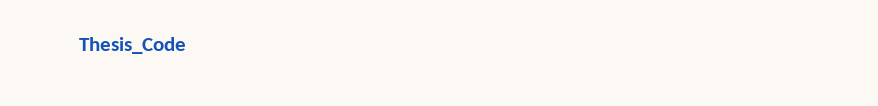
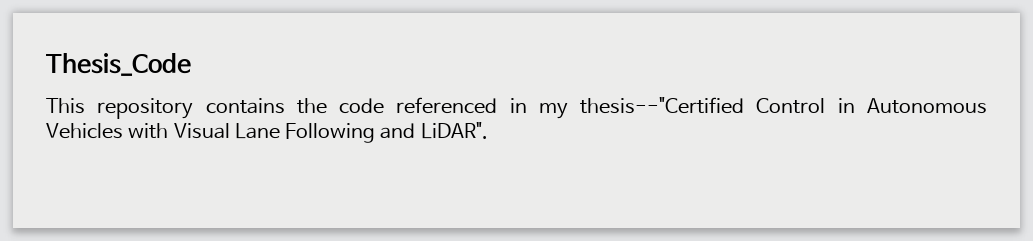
(186, 45) none -> [46,97,987,119] [46,122,488,143] // This repository contains the code referenced in my thesis--"Certified Control in Autonomous Vehicles with Visual Lane Following and LiDAR".

